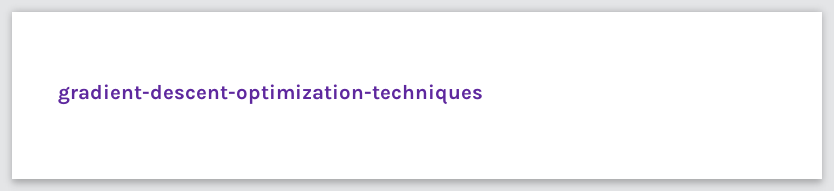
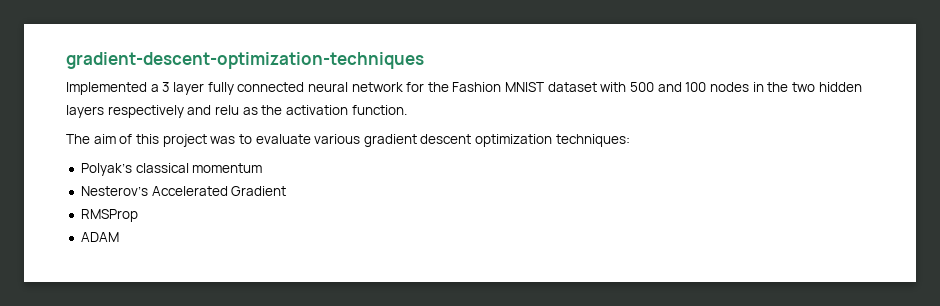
(483, 94) none -> [66,82,862,95] [66,105,407,118] [66,134,630,147] [80,163,263,176] [80,186,287,196] [80,209,138,222] [80,232,119,242] // Implemented a 3 layer fully connected neural network for the Fashion MNIST dataset with 500 and 100 nodes in the two hidden layers respectively and relu as the activation function. // The aim of this project was to evaluate various gradient descent optimization techniques: // Polyak’s classical momentum // Nesterov’s Accelerated Gradient // RMSProp // ADAM

